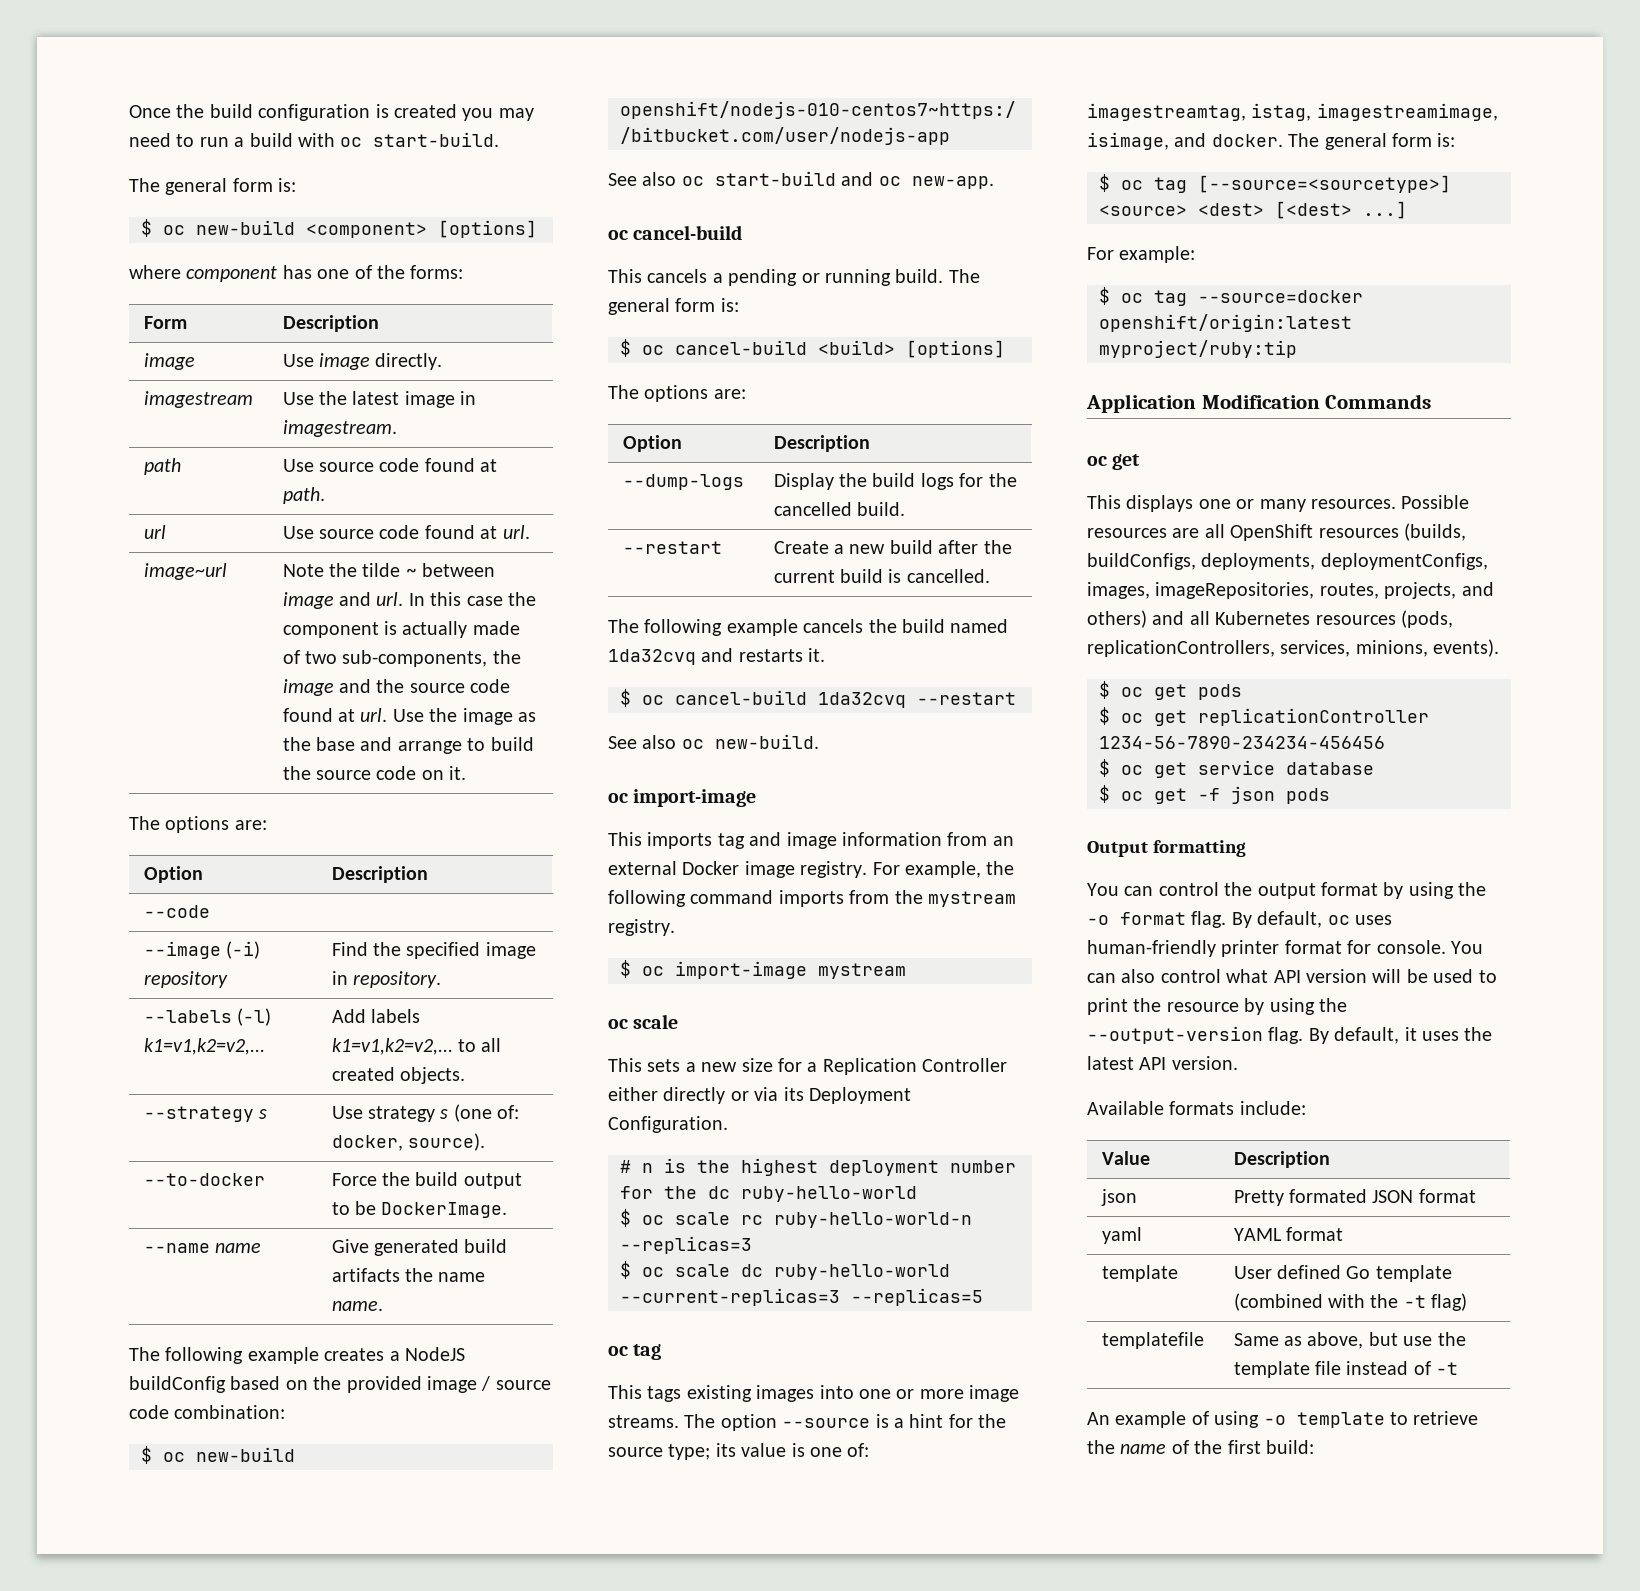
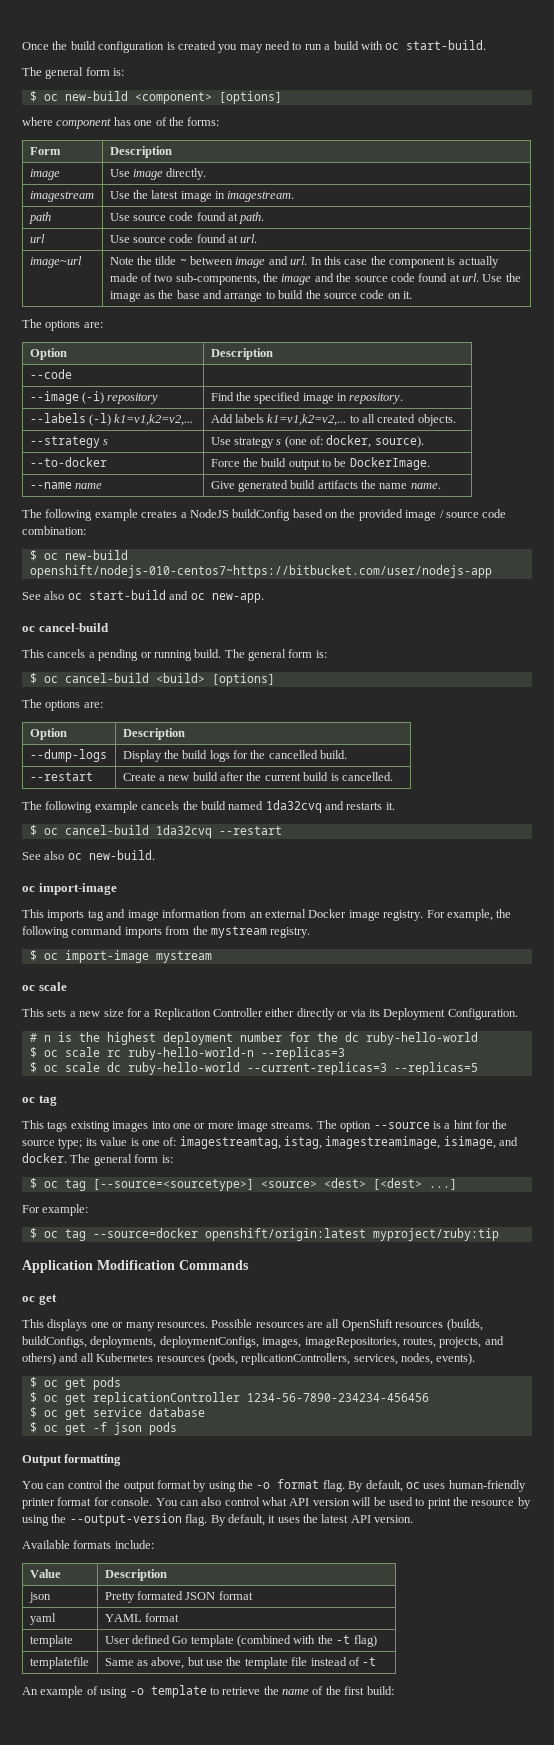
[1355,640,1428,657] minions, -> [401,1353,433,1365] nodes,

